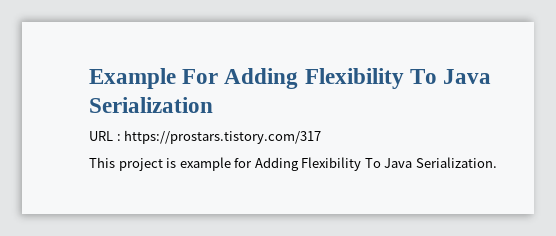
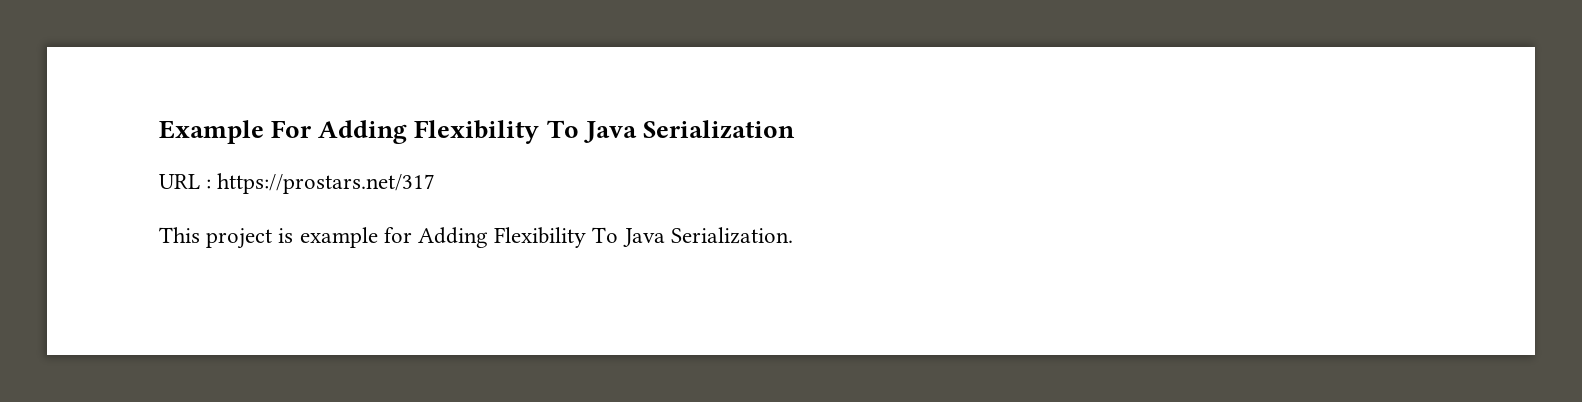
[124,130,322,144] https://prostars.tistory.com/317 -> [217,173,436,194] https://prostars.net/317

